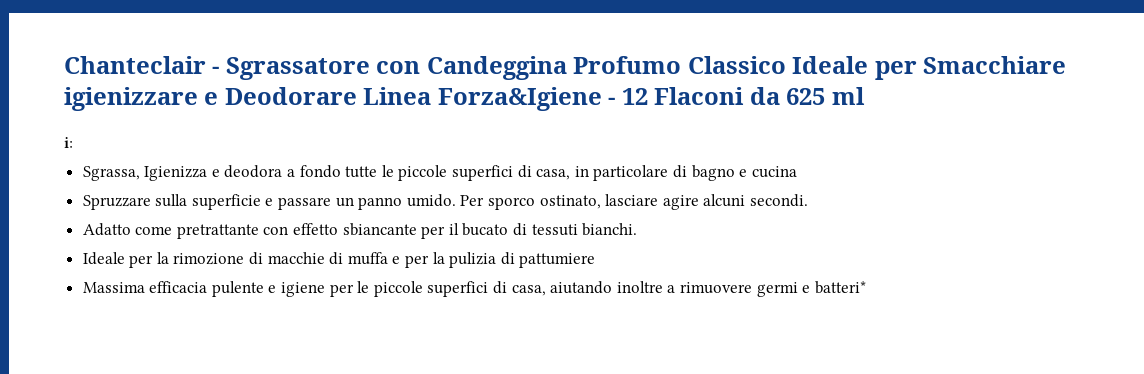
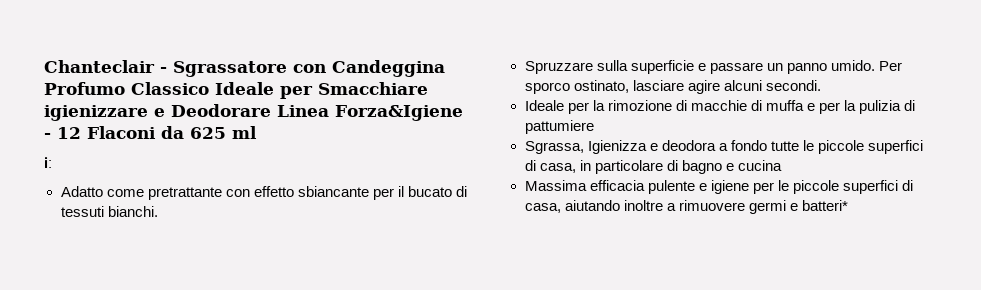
(73, 142) none -> [60,186,467,200] [60,206,158,217] [524,60,902,74] [524,80,821,94] [524,100,916,114] [524,120,594,134] // Adatto come pretrattante con effetto sbiancante per il bucato di tessuti bianchi. // Spruzzare sulla superficie e passare un panno umido. Per sporco ostinato, lasciare agire alcuni secondi. // Ideale per la rimozione di macchie di muffa e per la pulizia di pattumiere
[82,194,808,210] [82,223,638,239] [82,252,596,268] // Spruzzare sulla superficie e passare un panno umido. Per sporco ostinato, lasciare agire alcuni secondi. // Adatto come pretrattante con effetto sbiancante per il bucato di tessuti bianchi. // Ideale per la rimozione di macchie di muffa e per la pulizia di pattumiere -> (782, 165) none

